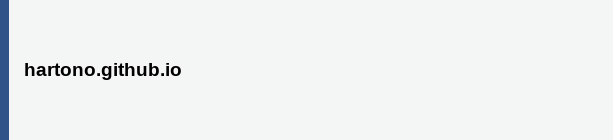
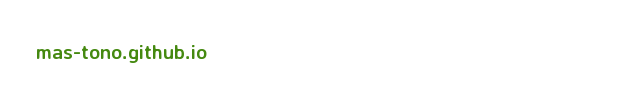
[24,63,182,80] hartono.github.io -> [36,45,207,63] mas-tono.github.io

